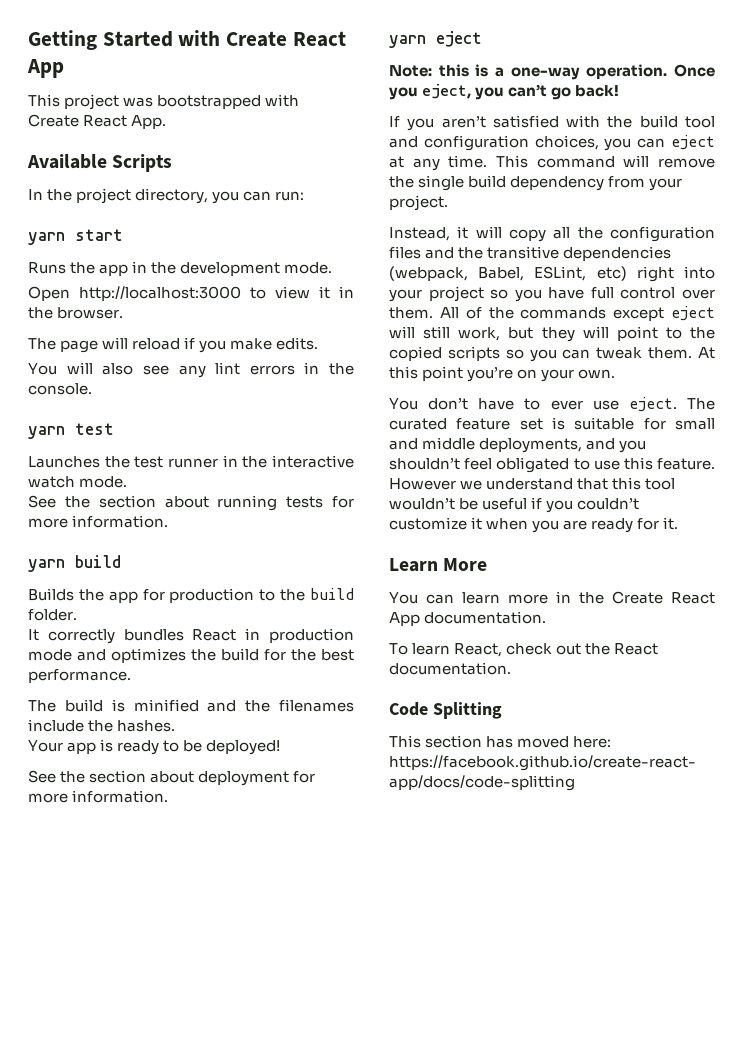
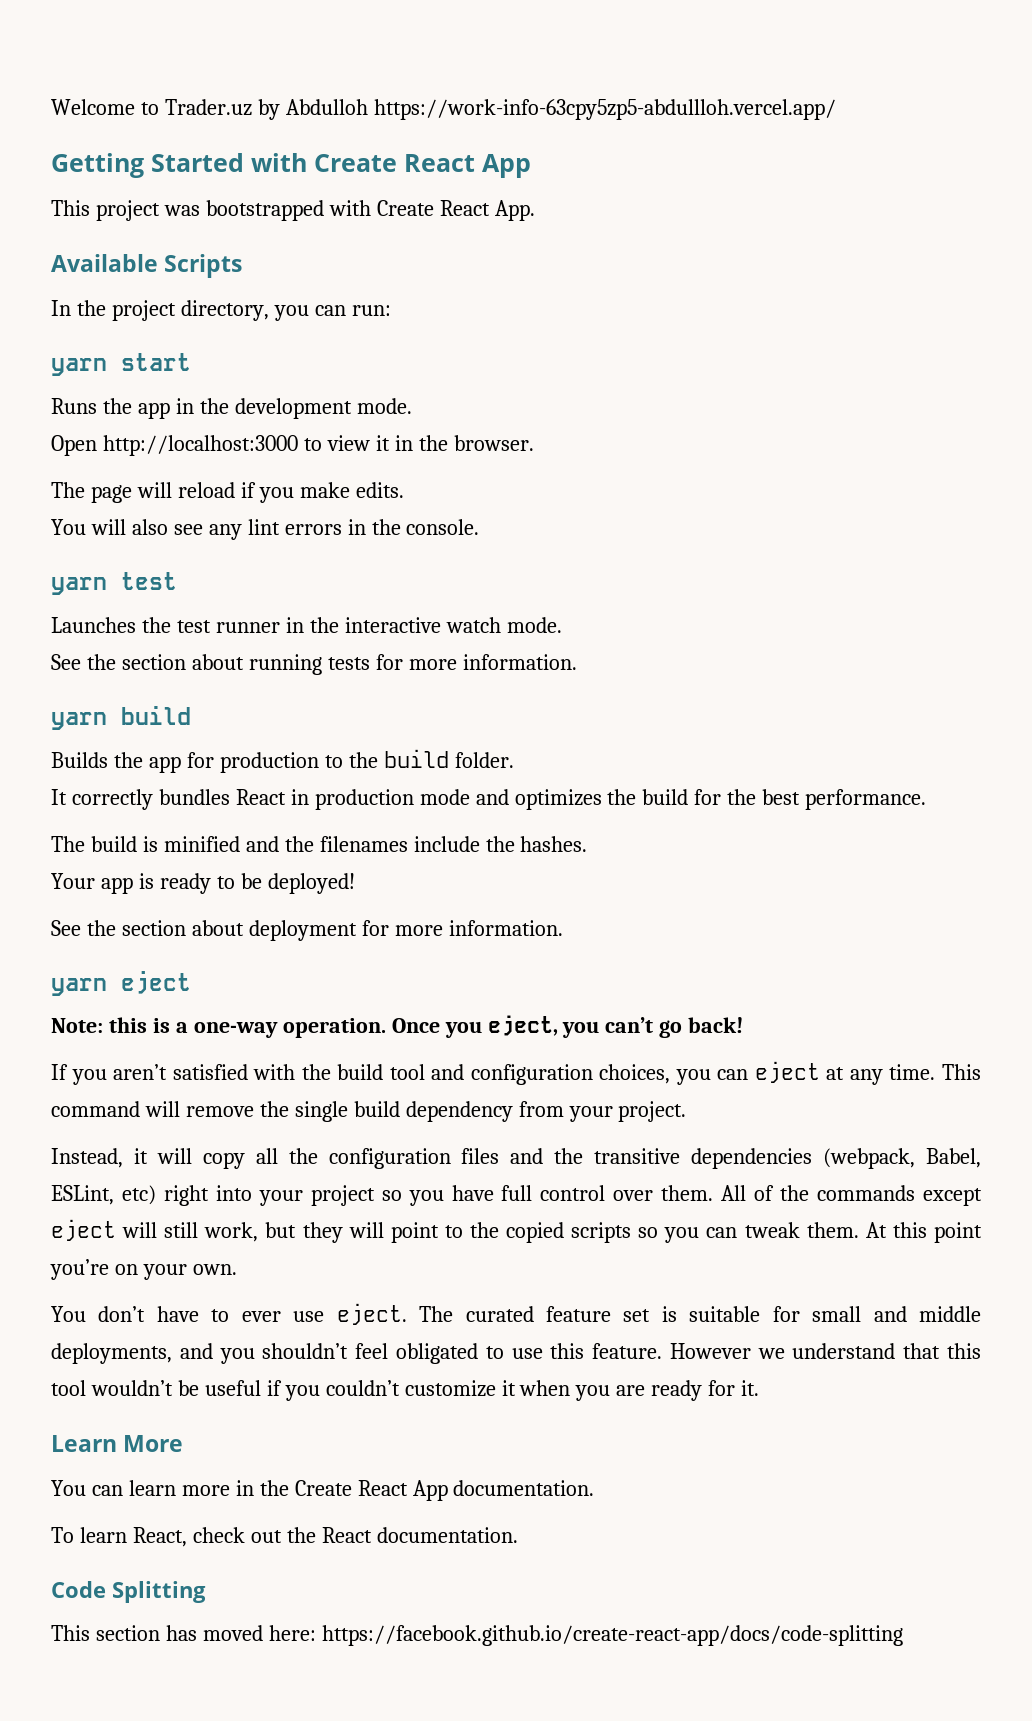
(28, 40) none -> [51,99,836,120] Welcome to Trader.uz by Abdulloh https://work-info-63cpy5zp5-abdullloh.vercel.app/ //

